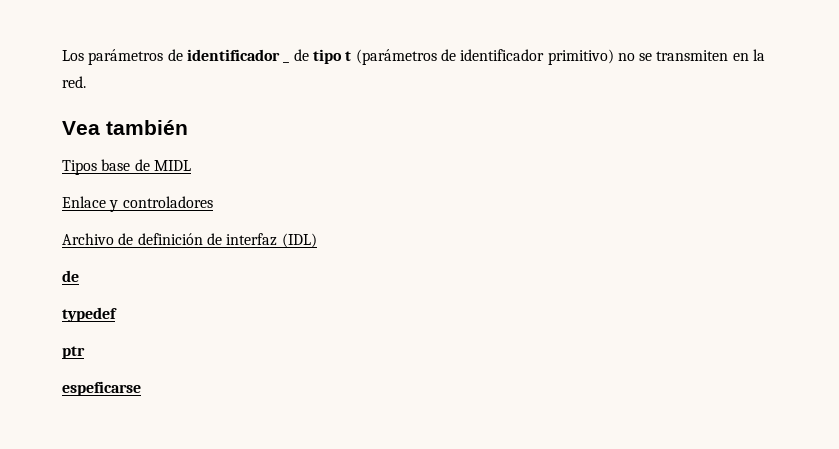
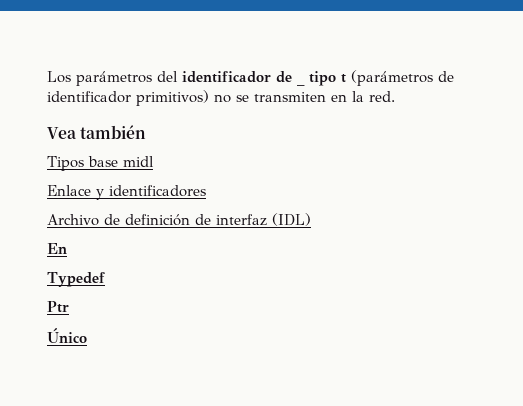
[167,49,280,61] [283,61,290,63] [293,49,309,61] de identificador _ de -> [157,71,305,86] del identificador de _
[547,49,614,65] primitivo) -> [136,90,209,106] primitivos)
[134,159,191,171] de MIDL -> [123,156,154,167] midl
[122,196,213,208] controladores -> [109,185,206,197] identificadores
[62,270,79,282] [62,307,117,322] [62,346,85,359] [62,381,141,396] de // typedef // ptr // espeficarse -> [47,243,67,254] [47,272,105,287] [47,301,69,313] [47,328,87,343] En // Typedef // Ptr // Único

